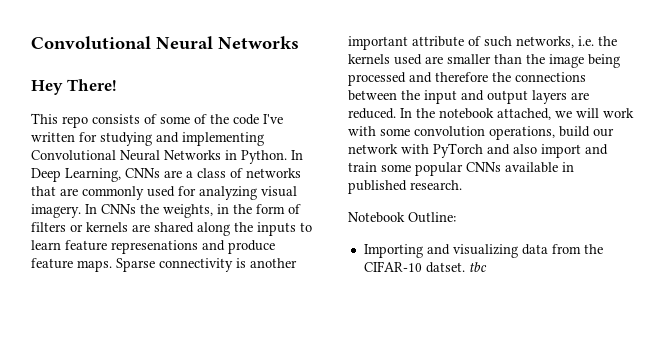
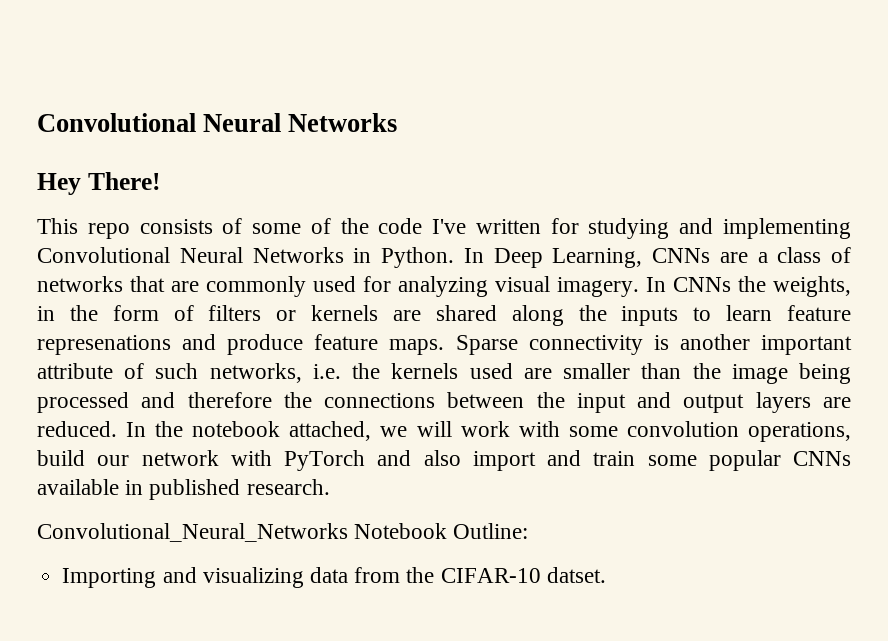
(462, 185) none -> [37,523,348,542] Convolutional_Neural_Networks
[468,262,487,272] tbc -> (606, 575) none

